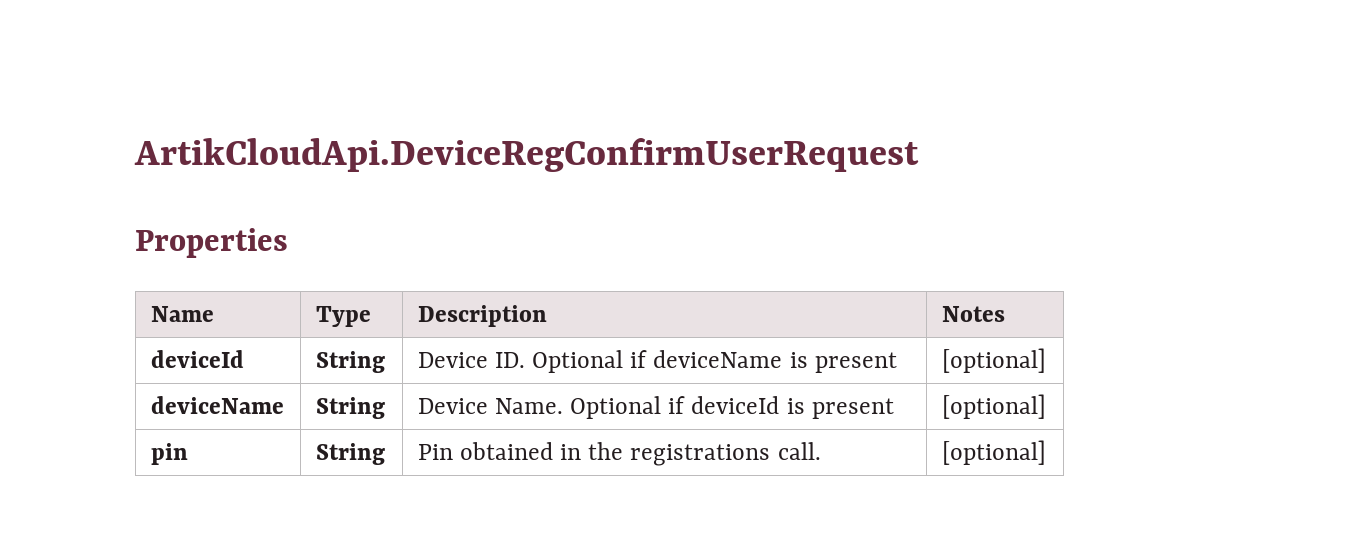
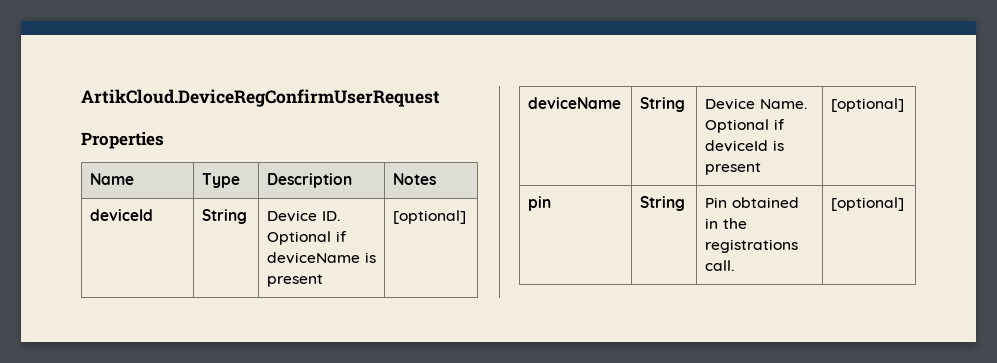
[134,138,919,172] ArtikCloudApi.DeviceRegConfirmUserRequest -> [81,89,440,107] ArtikCloud.DeviceRegConfirmUserRequest

